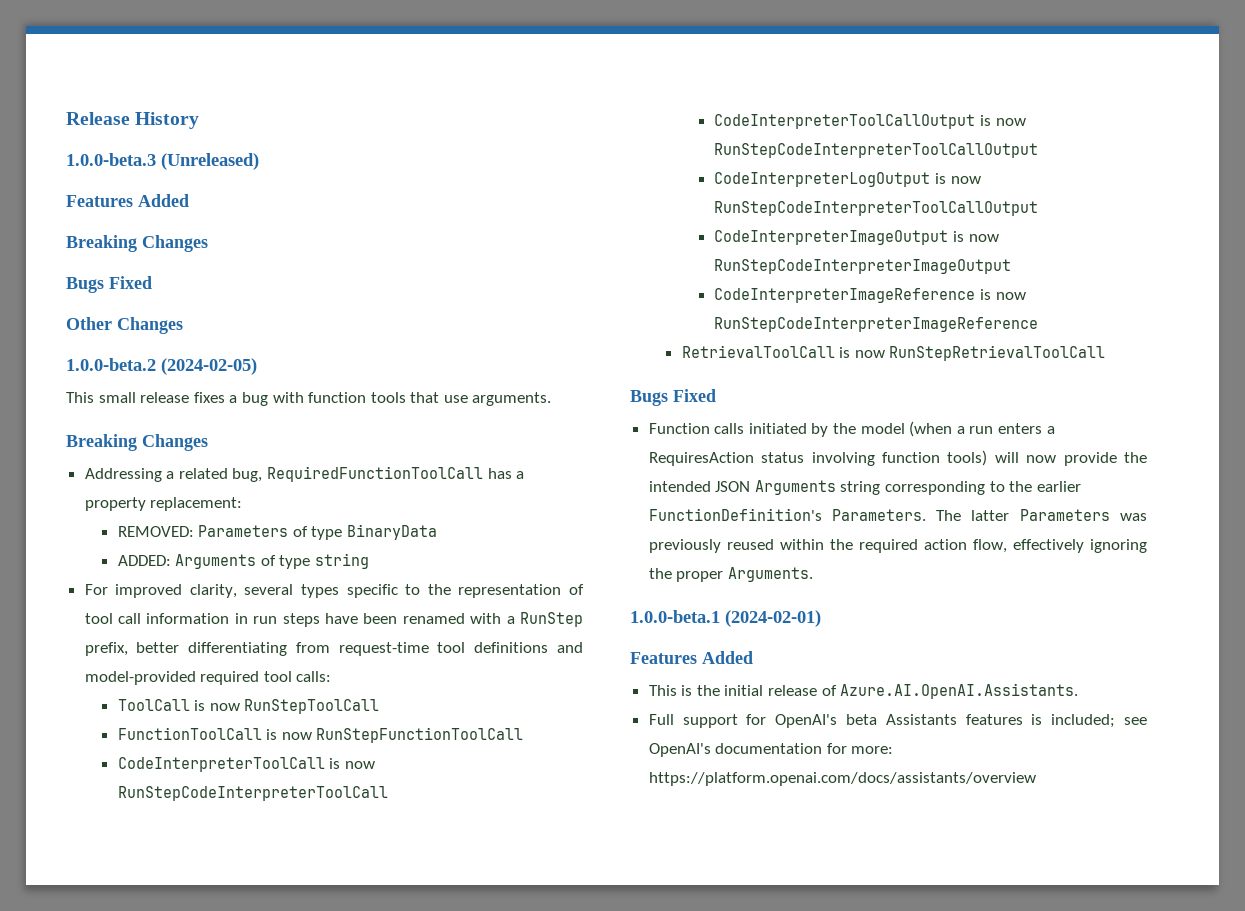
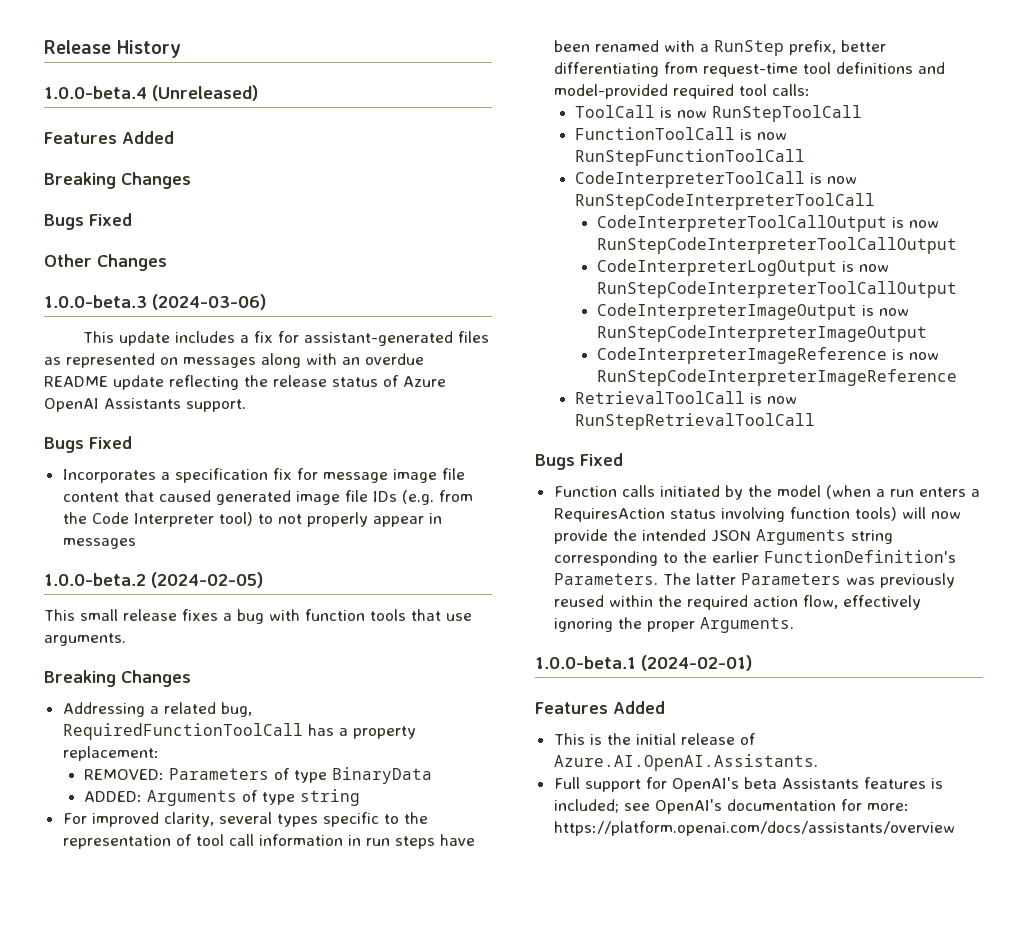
[66,153,156,166] 1.0.0-beta.3 -> [44,86,147,99] 1.0.0-beta.4
(183, 325) none -> [44,294,266,310] [83,331,490,346] [44,353,424,368] [44,375,446,390] [44,398,246,412] [44,436,132,453] [62,468,465,483] [62,490,473,505] [62,512,442,527] [62,538,136,549] // 1.0.0-beta.3 (2024-03-06) // This update includes a fix for assistant-generated files as represented on messages along with an overdue README update reflecting the release status of Azure OpenAI Assistants support. // Bugs Fixed // Incorporates a specification fix for message image file content that caused generated image file IDs (e.g. from the Code Interpreter tool) to not properly appear in messages

